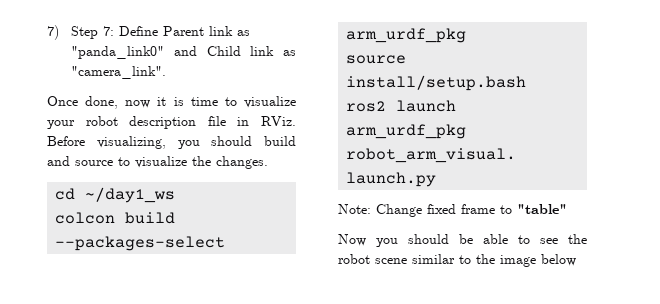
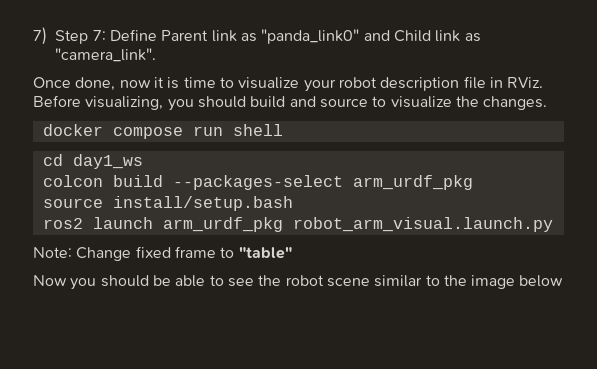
(268, 162) none -> [42,124,283,139] // docker compose run shell
[85,187,176,203] ~/day1_ws -> [72,154,143,169] day1_ws

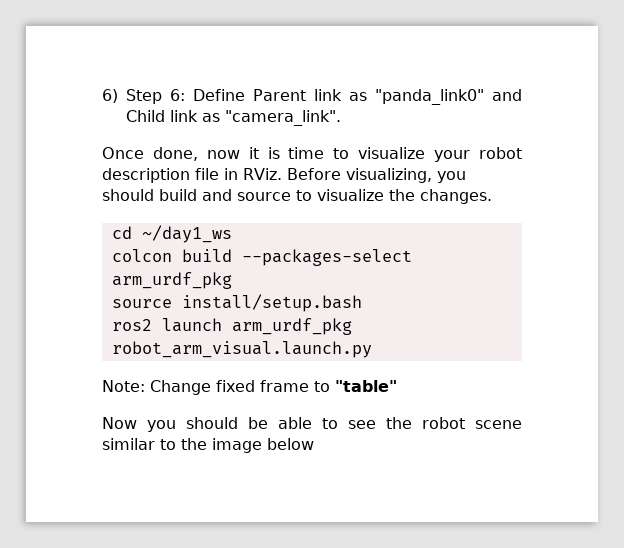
[33,27,106,45] 7) Step 7: -> [102,89,185,104] 6) Step 6:
[42,124,283,139] // docker compose run shell -> (492, 196) none
[72,154,143,169] day1_ws -> [141,225,232,243] ~/day1_ws

